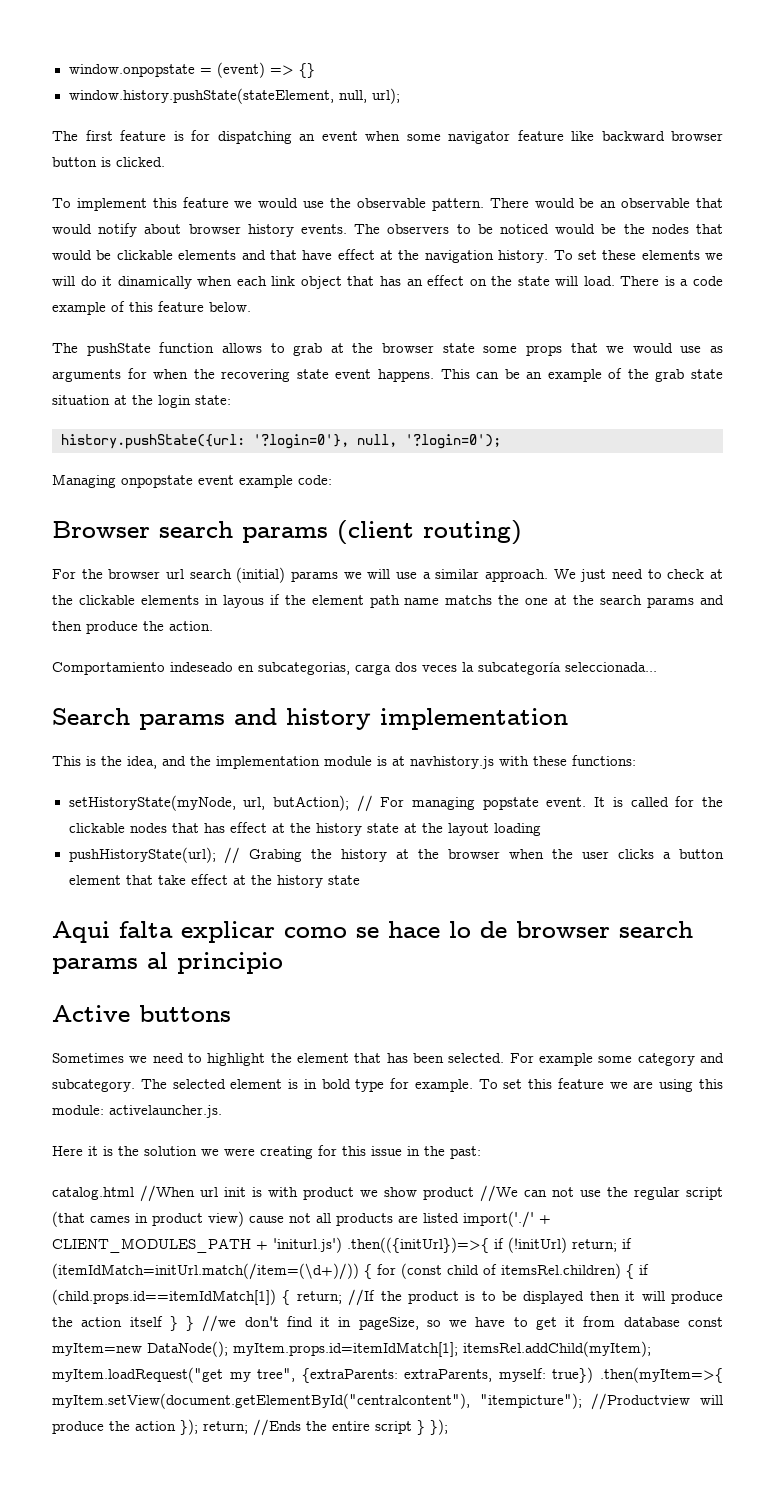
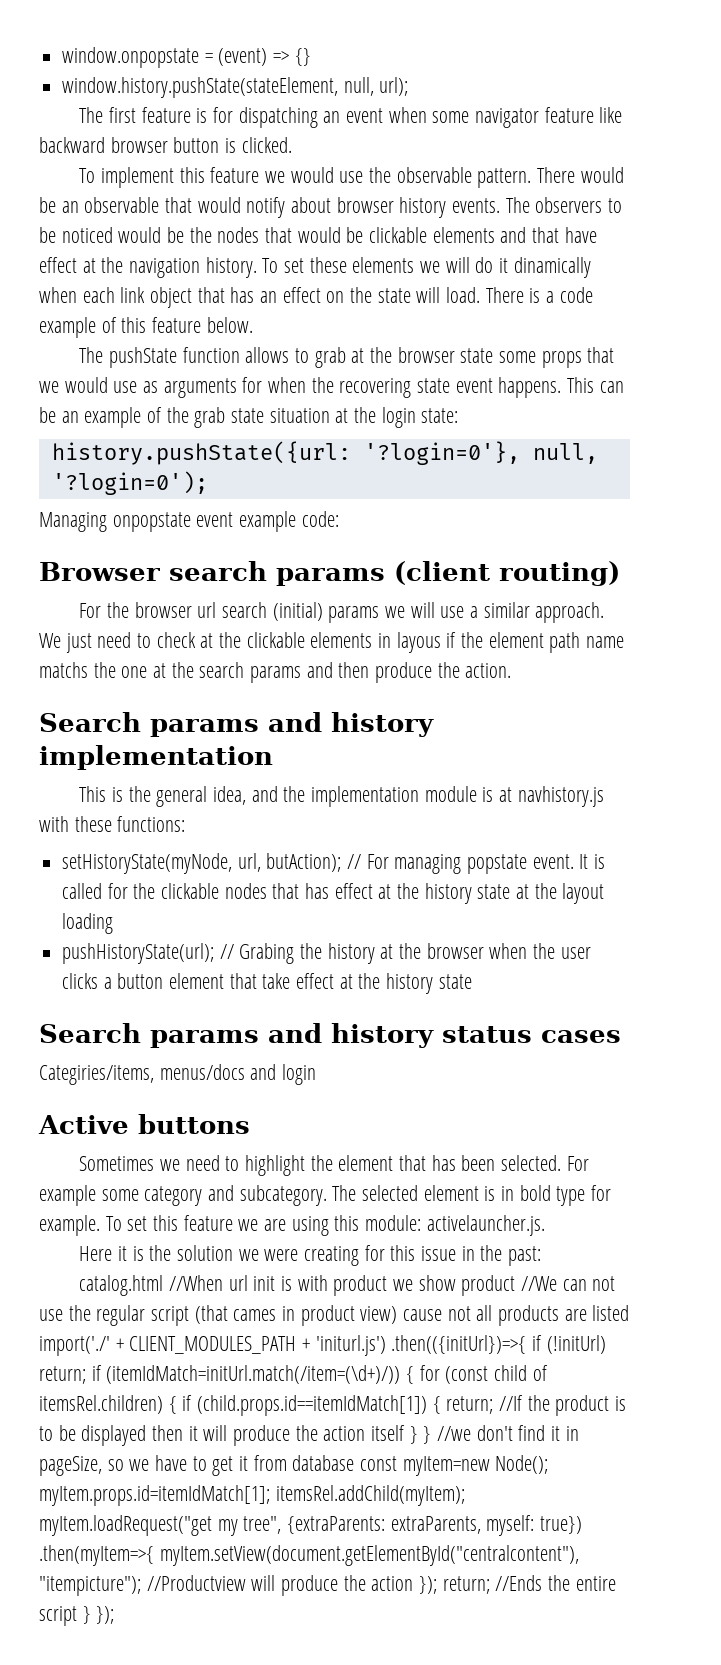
[52,662,657,675] // Comportamiento indeseado en subcategorias, carga dos veces la subcategoría seleccionada... -> (512, 670) none
(122, 761) none -> [156,786,208,807] general
[52,921,693,943] [52,952,283,974] Aqui falta explicar como se hace lo de browser search params al principio -> [39,1023,621,1048] [39,1064,317,1085] Search params and history status cases // Categiries/items, menus/docs and login
[147,1341,228,1357] DataNode(); -> [495,1455,549,1474] Node();

